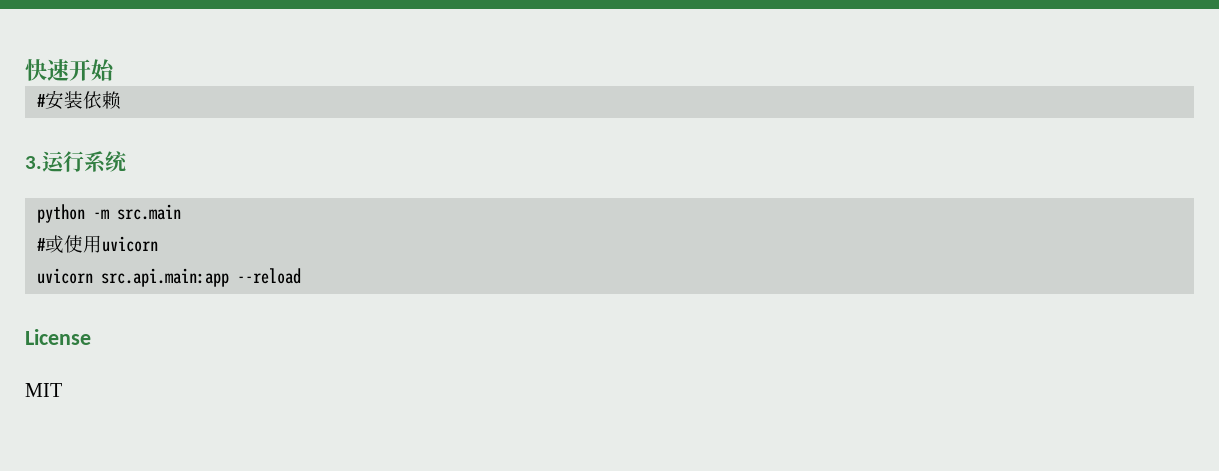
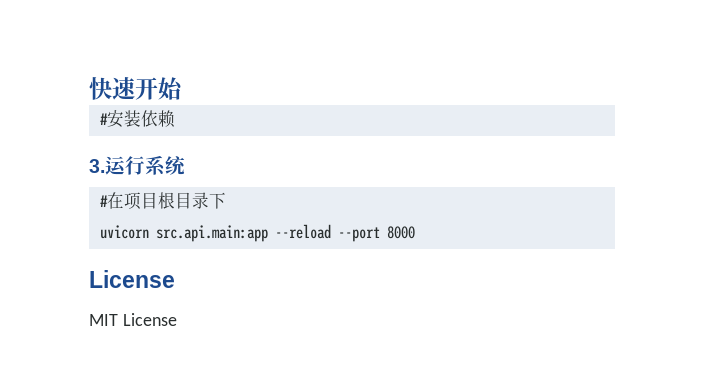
[37,204,181,223] [37,235,158,253] python -m src.main // #或使用uvicorn -> [99,192,226,210] #在项目根目录下
(301, 276) none -> [337,226,415,242] --port 8000
(62, 390) none -> [122,313,177,326] License

